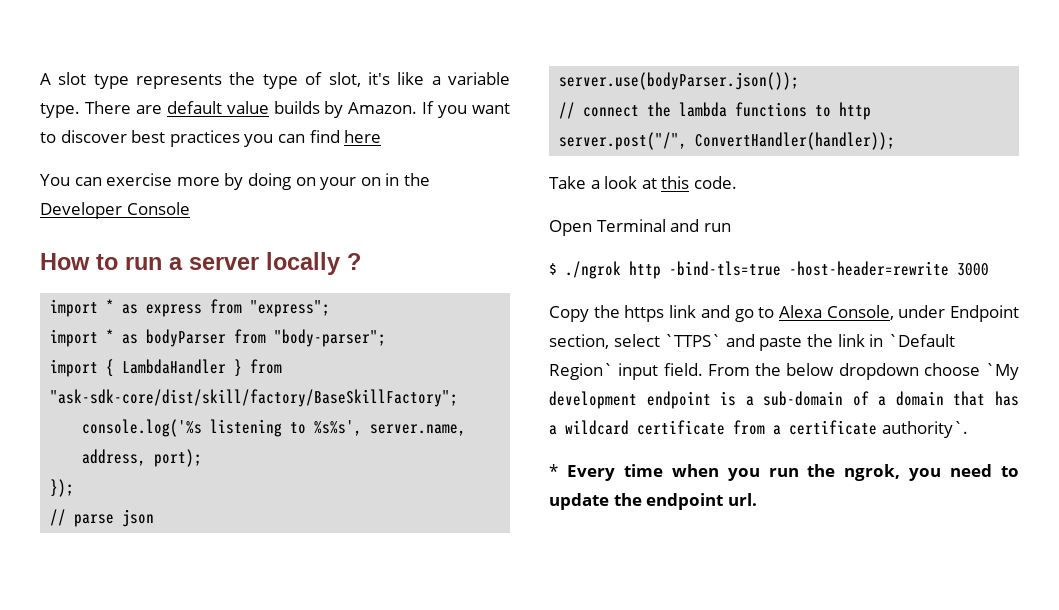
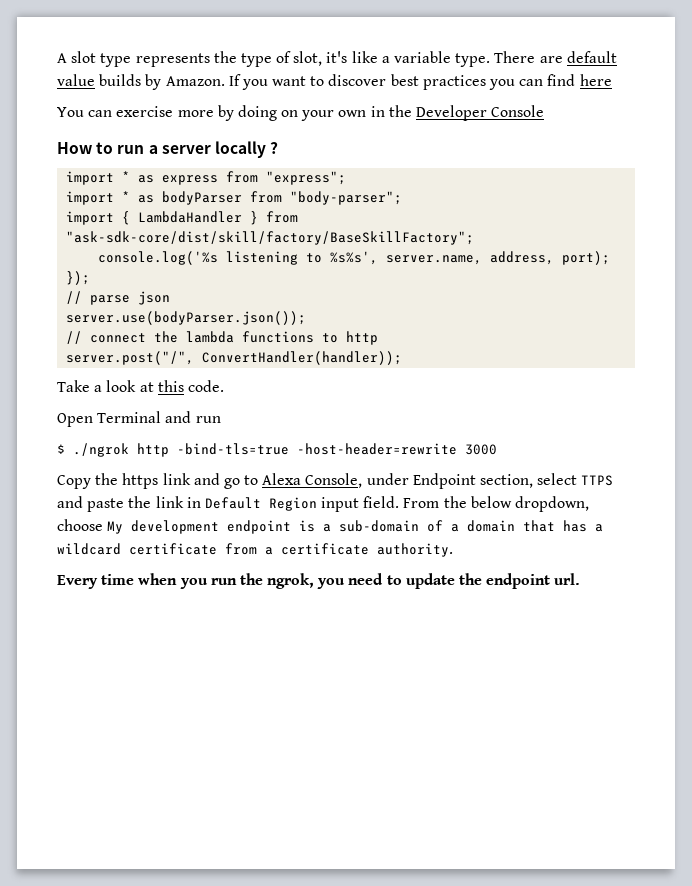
[360,177,381,186] on -> [338,110,367,117] own
[664,334,722,347] `TTPS` -> [581,475,614,486] TTPS
[887,334,955,347] [549,363,613,380] `Default Region` -> [204,497,317,511] Default Region
[838,363,1019,380] dropdown choose `My -> [515,496,590,512] [57,519,124,534] dropdown, choose My
[881,421,968,438] [549,464,558,477] authority`. // * -> [377,543,453,557] authority. //

